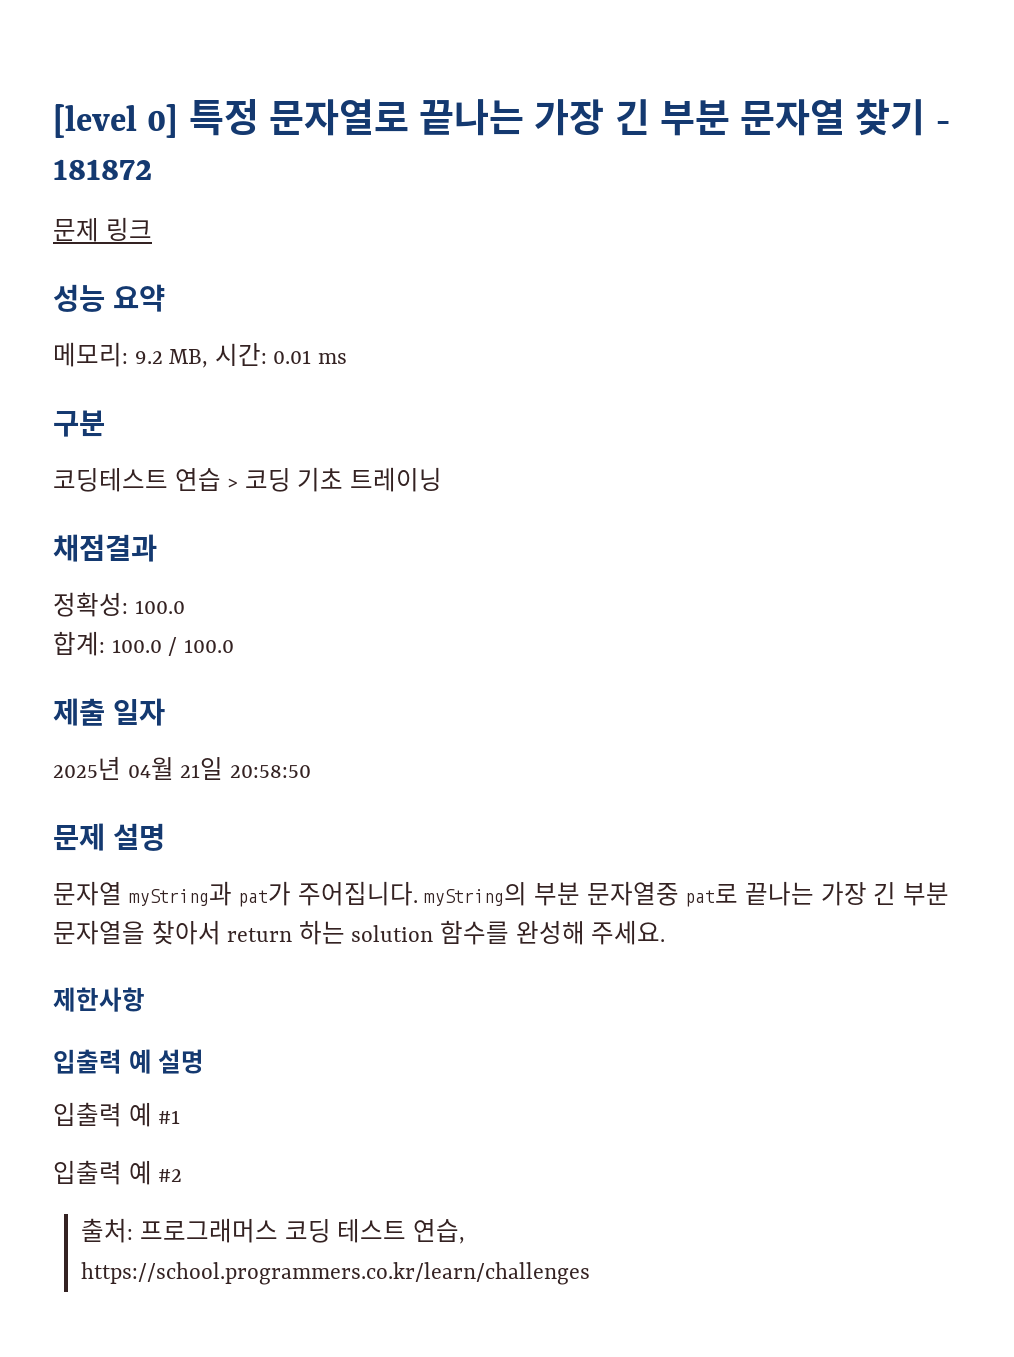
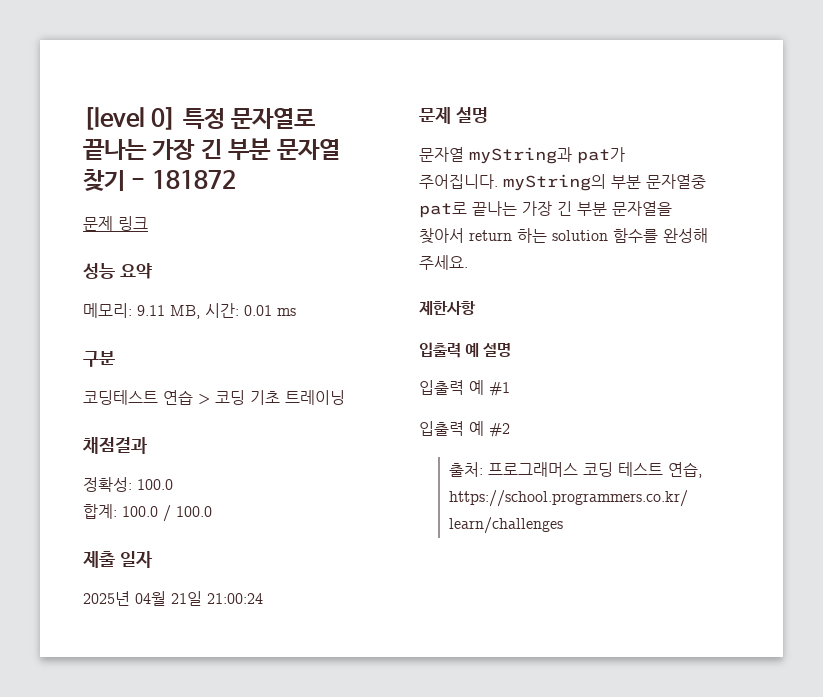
[134,351,163,364] 9.2 -> [137,305,165,316] 9.11
[229,765,311,778] 20:58:50 -> [207,593,263,604] 21:00:24

